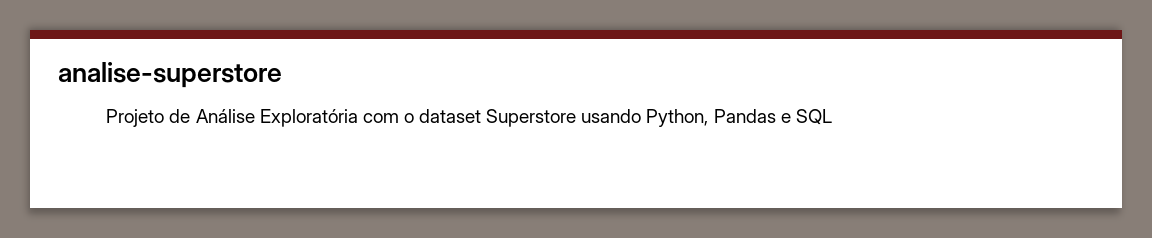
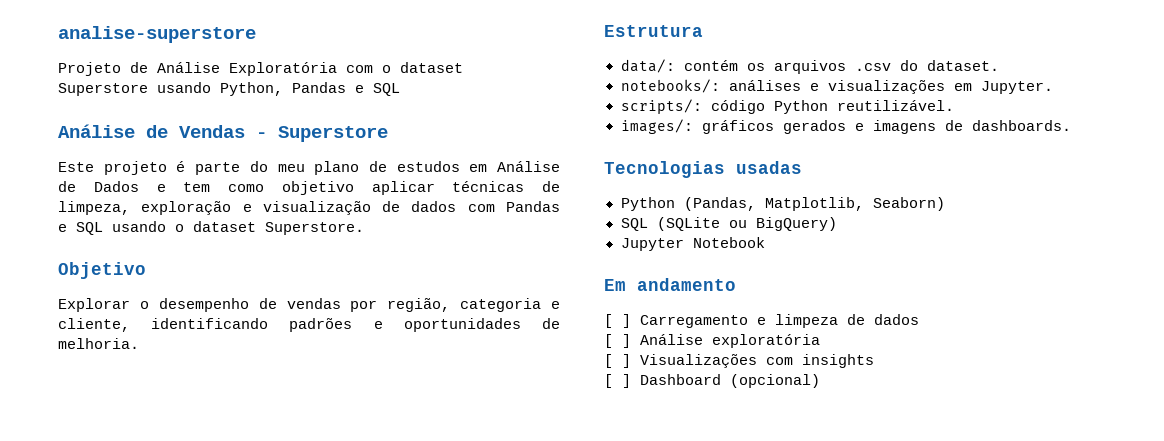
(832, 117) none -> [58,124,388,142] [58,161,560,175] [58,181,560,195] [58,201,560,215] [58,221,364,235] [58,262,146,279] [58,298,560,312] [58,318,560,332] [58,338,139,349] [604,25,703,37] [620,59,999,74] [620,79,1053,94] [620,99,954,114] [620,119,1071,134] [604,161,802,178] [620,197,945,211] [620,217,837,231] [620,237,765,251] [604,278,736,291] [604,314,919,328] [604,334,820,348] [604,354,874,368] [604,374,820,388] // Análise de Vendas - Superstore // Este projeto é parte do meu plano de estudos em Análise de Dados e tem como objetivo aplicar técnicas de limpeza, exploração e visualização de dados com Pandas e SQL usando o dataset Superstore. // Objetivo // Explorar o desempenho de vendas por região, categoria e cliente, identificando padrões e oportunidades de melhoria. // Estrutura // data/: contém os arquivos .csv do dataset. // notebooks/: análises e visualizações em Jupyter. // scripts/: código Python reutilizável. // images/: gráficos gerados e imagens de dashboards. // Tecnologias usadas // Python (Pandas, Matplotlib, Seaborn) // SQL (SQLite ou BigQuery) // Jupyter Notebook // Em andamento // [ ] Carregamento e limpeza de dados // [ ] Análise exploratória // [ ] Visualizações com insights // [ ] Dashboard (opcional)

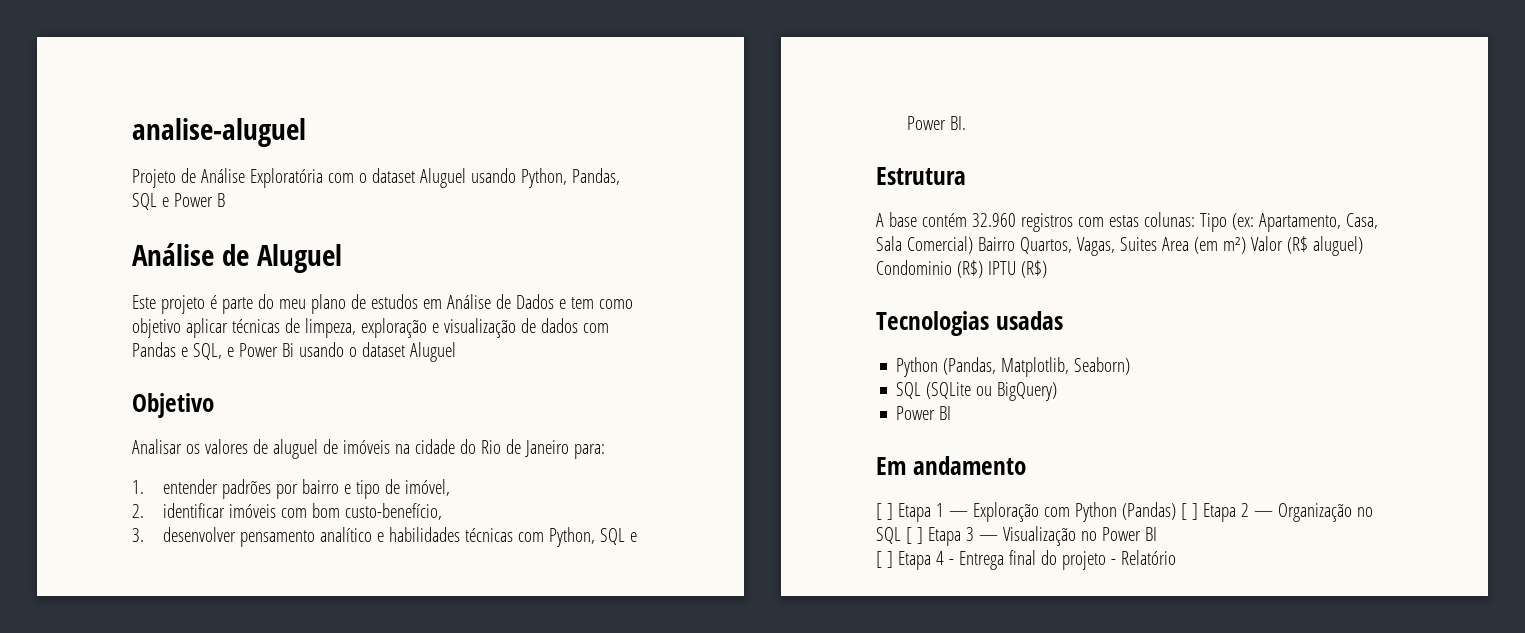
[58,26,256,43] analise-superstore -> [132,118,306,147] analise-aluguel
[58,83,148,96] Superstore -> [419,168,466,188] Aluguel
[292,82,400,96] [58,124,388,142] Pandas e SQL // Análise de Vendas - Superstore -> [571,168,620,185] [132,193,225,210] [132,243,342,273] Pandas, SQL e Power B // Análise de Aluguel
[76,222,103,235] SQL -> [192,343,294,360] SQL, e Power Bi
[265,222,364,235] Superstore. -> [409,342,456,362] Aluguel
[58,298,560,312] [58,318,560,332] [58,338,139,349] [604,25,703,37] [620,59,999,74] [620,79,1053,94] [620,99,954,114] [620,119,1071,134] Explorar o desempenho de vendas por região, categoria e cliente, identificando padrões e oportunidades de melhoria. // Estrutura // data/: contém os arquivos .csv do dataset. // notebooks/: análises e visualizações em Jupyter. // scripts/: código Python reutilizável. // images/: gráficos gerados e imagens de dashboards. -> [132,439,605,459] [132,479,451,499] [132,503,443,520] [132,527,638,547] [907,116,967,130] [876,167,966,185] [876,212,1378,232] [876,236,1363,256] [876,260,1047,278] Analisar os valores de aluguel de imóveis na cidade do Rio de Janeiro para: // 1. entender padrões por bairro e tipo de imóvel, // 2. identificar imóveis com bom custo-benefício, // 3. desenvolver pensamento analítico e habilidades técnicas com Python, SQL e Power BI. // Estrutura // A base contém 32.960 registros com estas colunas: Tipo (ex: Apartamento, Casa, Sala Comercial) Bairro Quartos, Vagas, Suites Area (em m²) Valor (R$ aluguel) Condominio (R$) IPTU (R$)
[620,237,765,251] Jupyter Notebook -> [896,406,952,420] Power BI
[640,314,919,328] [604,334,820,348] [604,354,874,368] [604,374,820,388] Carregamento e limpeza de dados // [ ] Análise exploratória // [ ] Visualizações com insights // [ ] Dashboard (opcional) -> [897,502,1373,522] [876,526,1157,546] [876,550,1176,570] Etapa 1 — Exploração com Python (Pandas) [ ] Etapa 2 — Organização no SQL [ ] Etapa 3 — Visualização no Power BI // [ ] Etapa 4 - Entrega final do projeto - Relatório

